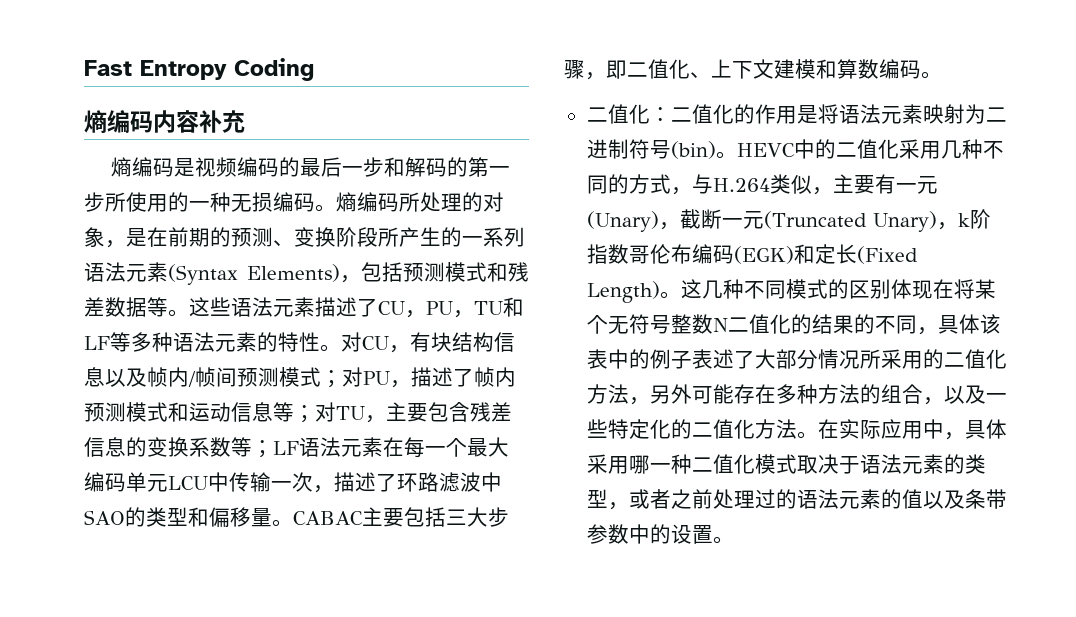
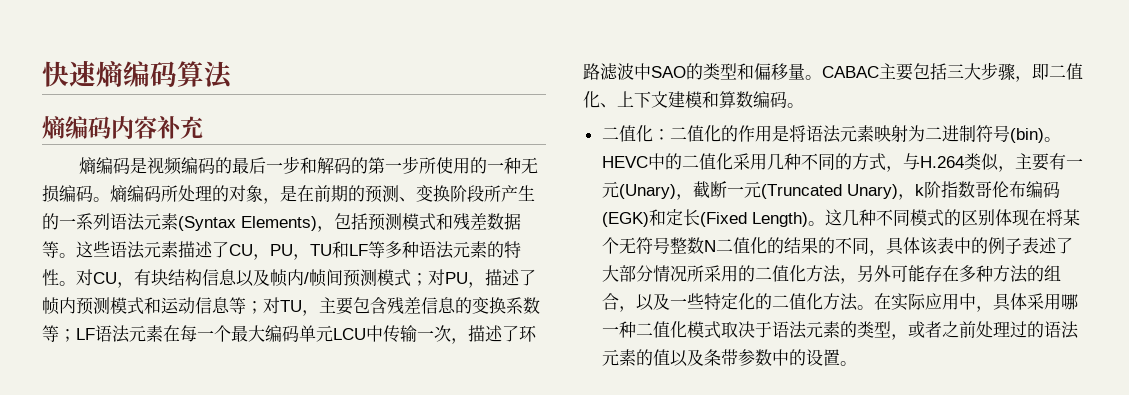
[84,58,314,81] Fast Entropy Coding -> [42,60,233,89] 快速熵编码算法

